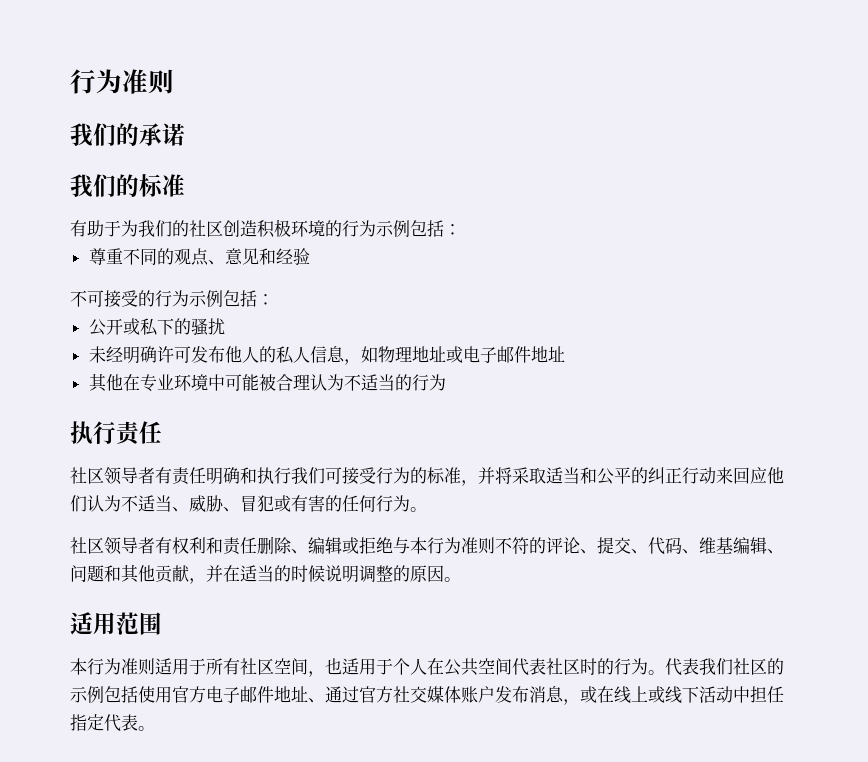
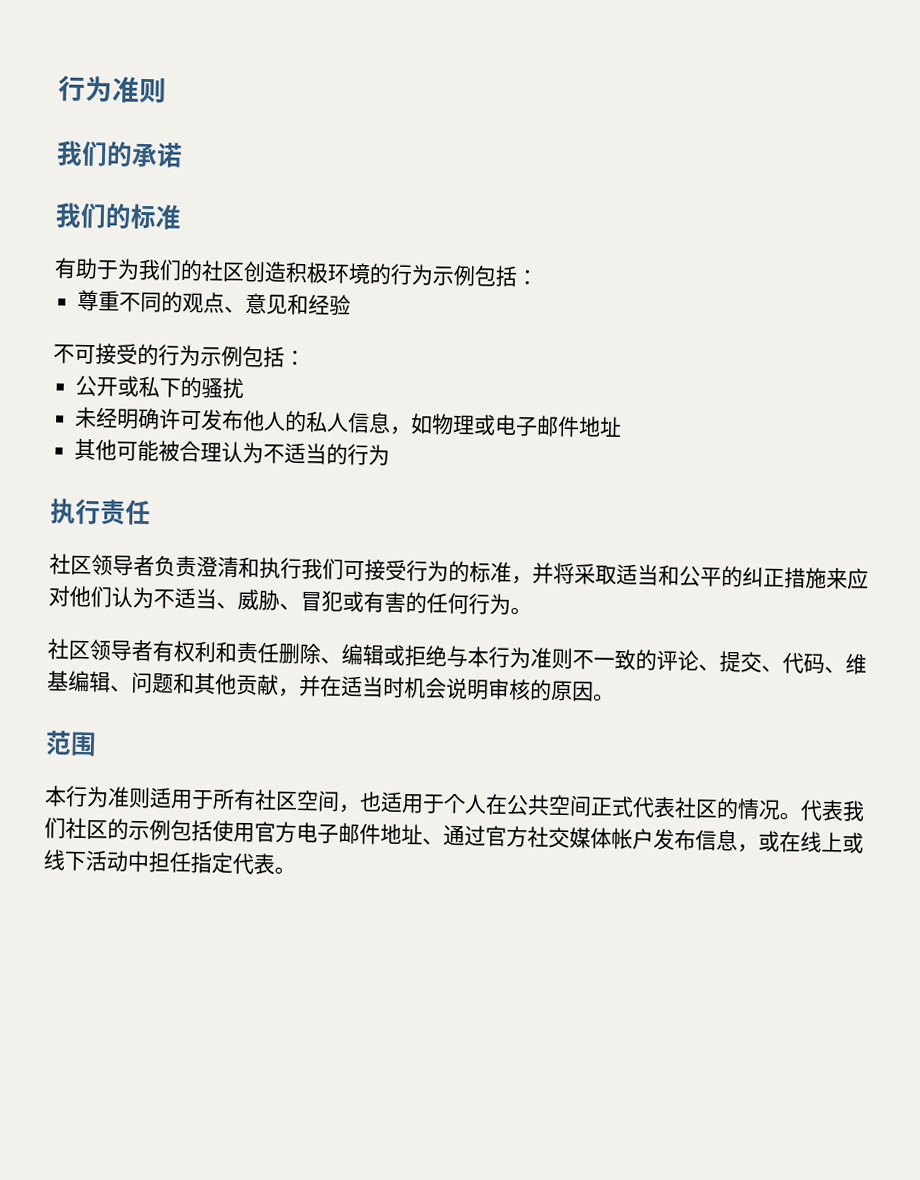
[411,346,446,363] 地址 -> (476, 424) none
[122,374,225,392] 在专业环境中 -> (118, 450) none
[155,467,240,485] 有责任明确 -> [154,555,239,578] 负责澄清
[682,467,767,484] 行动来回应 -> [784,567,869,590] [48,585,71,607] 措施来应对
[512,537,529,554] 符 -> [593,648,636,671] 一致
[274,565,393,583] 的时候说明调整 -> [382,676,531,701] 时机会说明审核
[70,612,116,635] 适用 -> (615, 697) none
(512, 666) none -> [590,795,634,818] 正式
[580,658,648,675] 时的行为 -> [716,797,781,821] 的情况
[461,686,546,703] 账户发布消 -> [611,827,717,851] 帐户发布信

